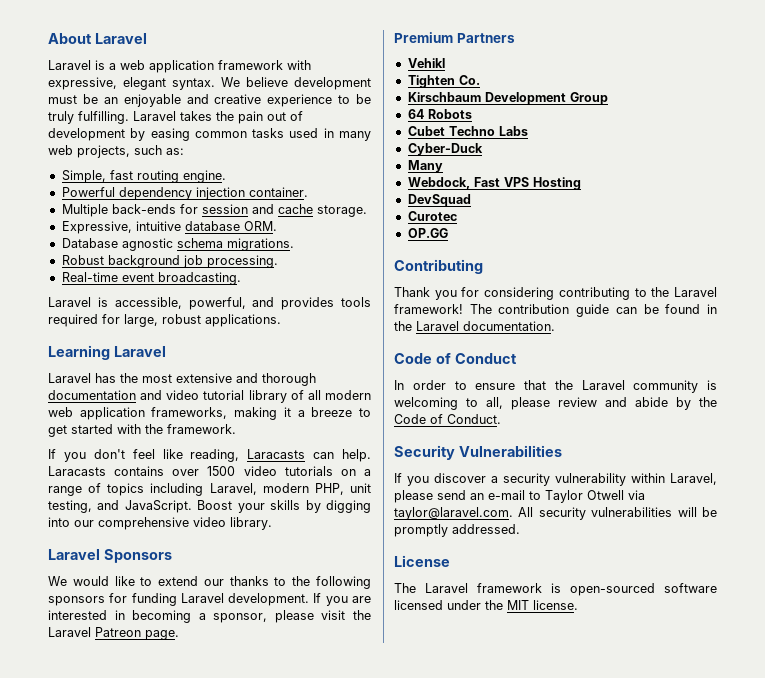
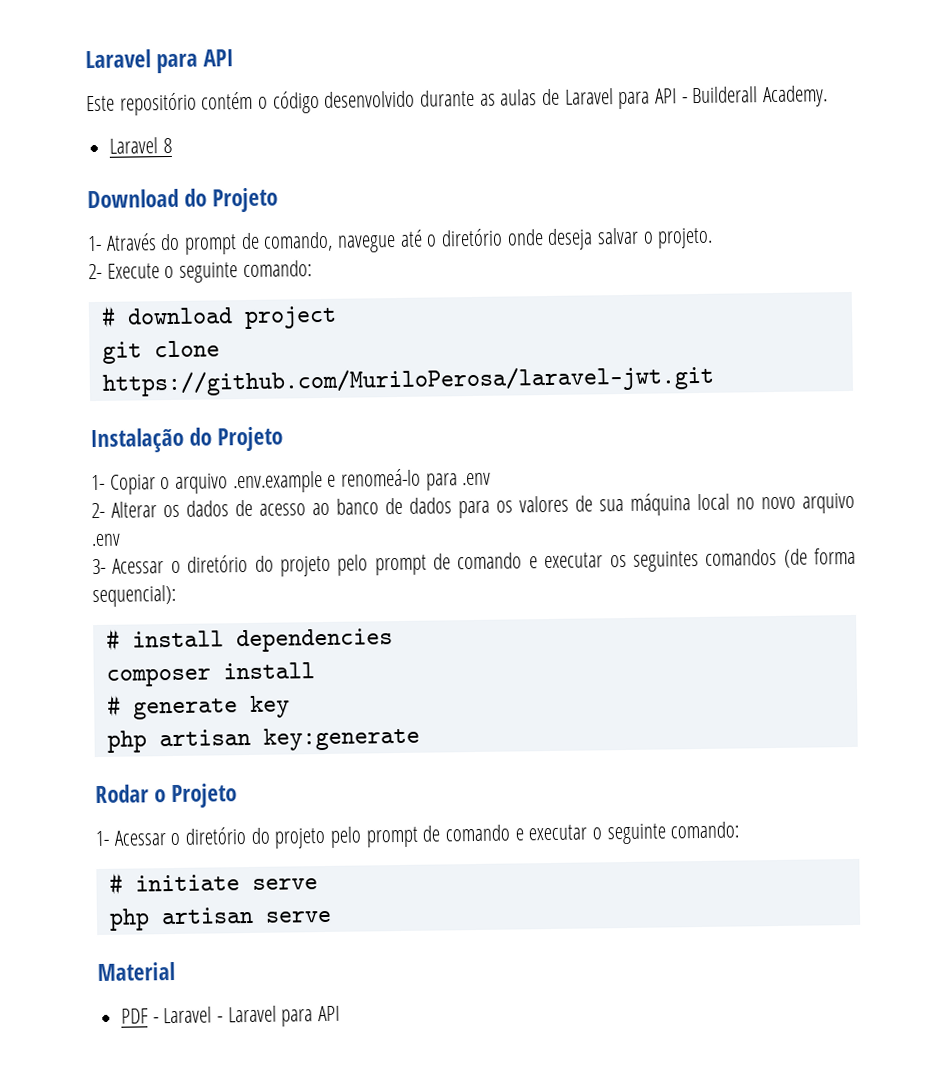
[48,33,147,44] [48,60,311,73] [48,77,371,90] [48,94,371,107] [48,111,303,124] [48,128,371,141] [48,145,184,158] [61,170,226,183] [61,187,308,200] [61,204,367,217] [61,221,277,234] [61,238,294,251] [61,255,278,268] [61,272,241,285] [48,297,372,310] [48,314,281,327] [48,345,166,360] [48,373,316,386] [48,390,371,403] [48,407,372,420] [48,424,236,437] [48,449,371,462] [48,466,371,476] [48,483,371,496] [48,500,371,513] [48,517,272,530] [48,549,172,563] [48,576,371,589] [48,593,371,606] [48,610,371,623] [48,627,179,640] [394,32,515,43] [407,58,445,68] [407,75,480,88] [407,92,608,105] [407,109,472,119] [407,126,528,136] [407,143,483,156] [407,160,443,173] [407,177,581,190] [407,194,471,207] [407,211,457,221] [407,228,448,238] [394,259,483,274] [394,287,717,300] [394,304,717,317] [394,321,555,331] [394,353,517,364] [394,380,717,393] [394,397,717,410] [394,414,501,424] [394,445,562,460] [394,473,717,486] [394,490,645,503] [394,507,717,520] [394,524,520,537] [394,555,450,567] [394,583,717,596] [394,600,578,610] About Laravel // Laravel is a web application framework with expressive, elegant syntax. We believe development must be an enjoyable and creative experience to be truly fulfilling. Laravel takes the pain out of development by easing common tasks used in many web projects, such as: // Simple, fast routing engine. // Powerful dependency injection container. // Multiple back-ends for session and cache storage. // Expressive, intuitive database ORM. // Database agnostic schema migrations. // Robust background job processing. // Real-time event broadcasting. // Laravel is accessible, powerful, and provides tools required for large, robust applications. // Learning Laravel // Laravel has the most extensive and thorough documentation and video tutorial library of all modern web application frameworks, making it a breeze to get started with the framework. // If you don't feel like reading, Laracasts can help. Laracasts contains over 1500 video tutorials on a range of topics including Laravel, modern PHP, unit testing, and JavaScript. Boost your skills by digging into our comprehensive video library. // Laravel Sponsors // We would like to extend our thanks to the following sponsors for funding Laravel development. If you are interested in becoming a sponsor, please visit the Laravel Patreon page. // Premium Partners // Vehikl // Tighten Co. // Kirschbaum Development Group // 64 Robots // Cubet Techno Labs // Cyber-Duck // Many // Webdock, Fast VPS Hosting // DevSquad // Curotec // OP.GG // Contributing // Thank you for considering contributing to the Laravel framework! The contribution guide can be found in the Laravel documentation. // Code of Conduct // In order to ensure that the Laravel community is welcoming to all, please review and abide by the Code of Conduct. // Security Vulnerabilities // If you discover a security vulnerability within Laravel, please send an e-mail to Taylor Otwell via taylor@laravel.com. All security vulnerabilities will be promptly addressed. // License // The Laravel framework is open-sourced software licensed under the MIT license. -> [85,49,235,74] [86,85,829,116] [109,137,172,154] [87,187,279,213] [87,227,714,255] [88,260,312,283] [100,305,337,330] [101,340,220,364] [101,364,715,397] [90,426,284,454] [91,468,492,495] [91,492,855,519] [91,533,121,547] [92,547,856,577] [92,584,176,608] [105,628,393,653] [105,662,315,687] [106,694,290,720] [106,726,420,753] [95,783,238,809] [95,821,740,849] [108,872,318,895] [108,906,332,931] [97,962,175,982] [121,1005,341,1027] Laravel para API // Este repositório contém o código desenvolvido durante as aulas de Laravel para API - Builderall Academy. // Laravel 8 // Download do Projeto // 1- Através do prompt de comando, navegue até o diretório onde deseja salvar o projeto. // 2- Execute o seguinte comando: // # download project // git clone https://github.com/MuriloPerosa/laravel-jwt.git // Instalação do Projeto // 1- Copiar o arquivo .env.example e renomeá-lo para .env // 2- Alterar os dados de acesso ao banco de dados para os valores de sua máquina local no novo arquivo .env // 3- Acessar o diretório do projeto pelo prompt de comando e executar os seguintes comandos (de forma sequencial): // # install dependencies // composer install // # generate key // php artisan key:generate // Rodar o Projeto // 1- Acessar o diretório do projeto pelo prompt de comando e executar o seguinte comando: // # initiate serve // php artisan serve // Material // PDF - Laravel - Laravel para API

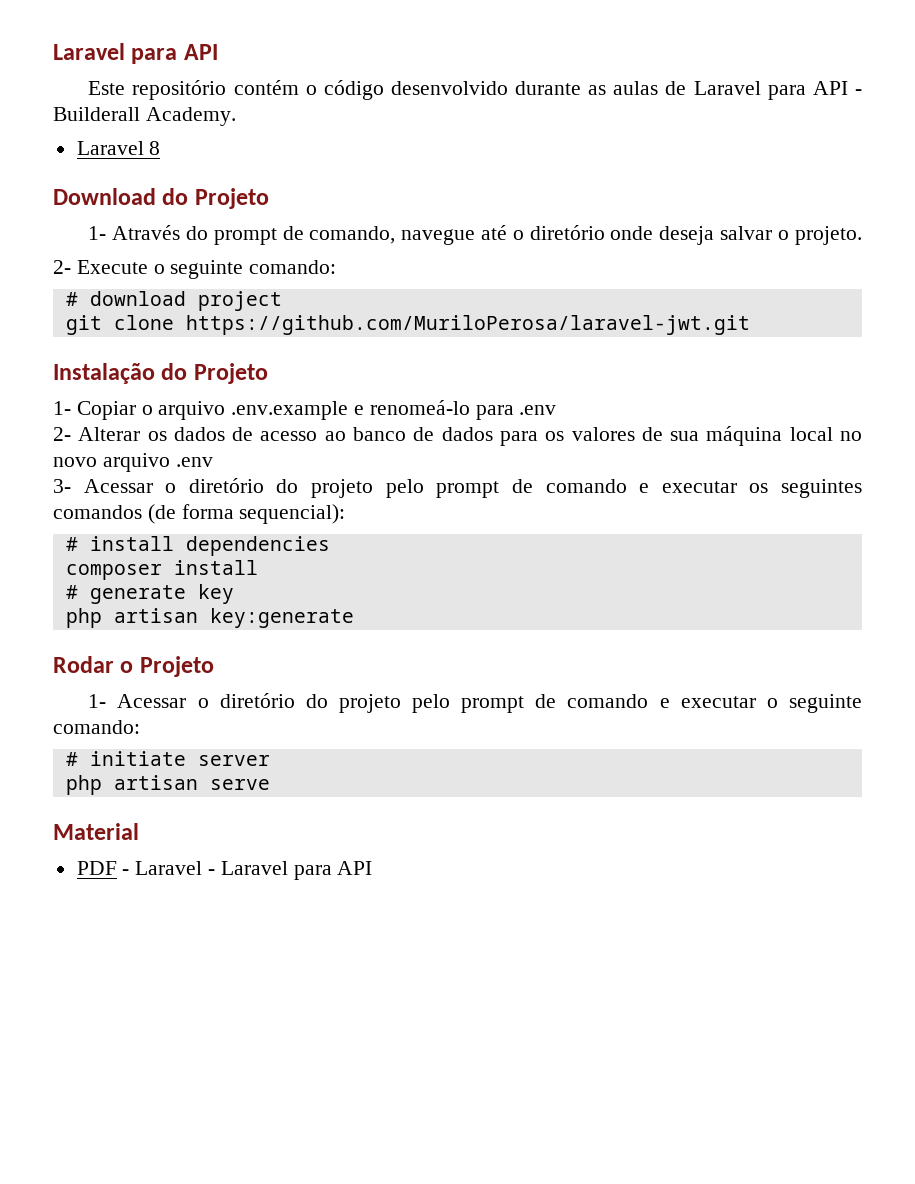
[251,878,318,890] serve -> [197,755,270,766] server

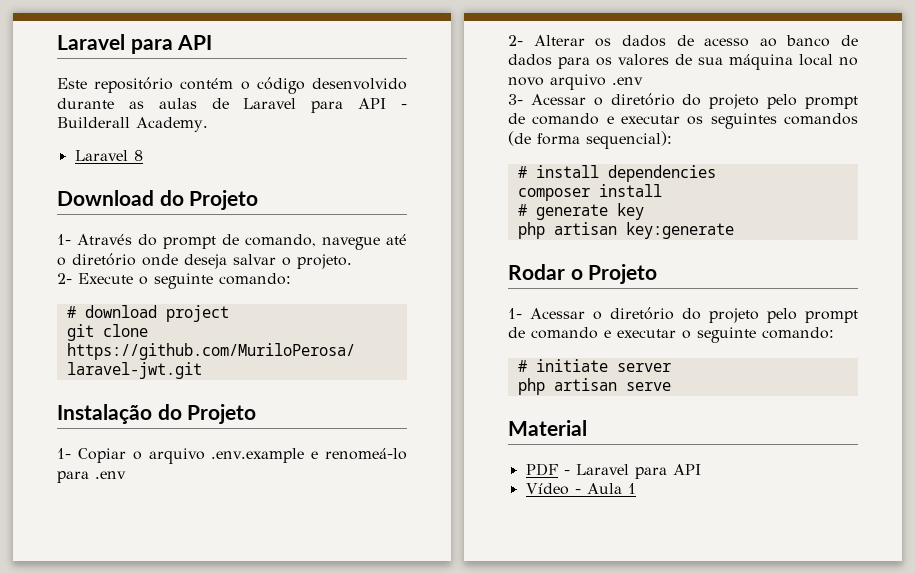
[208,861,373,880] - Laravel para API -> [634,464,701,479] [525,483,636,495] para API // Vídeo - Aula 1

